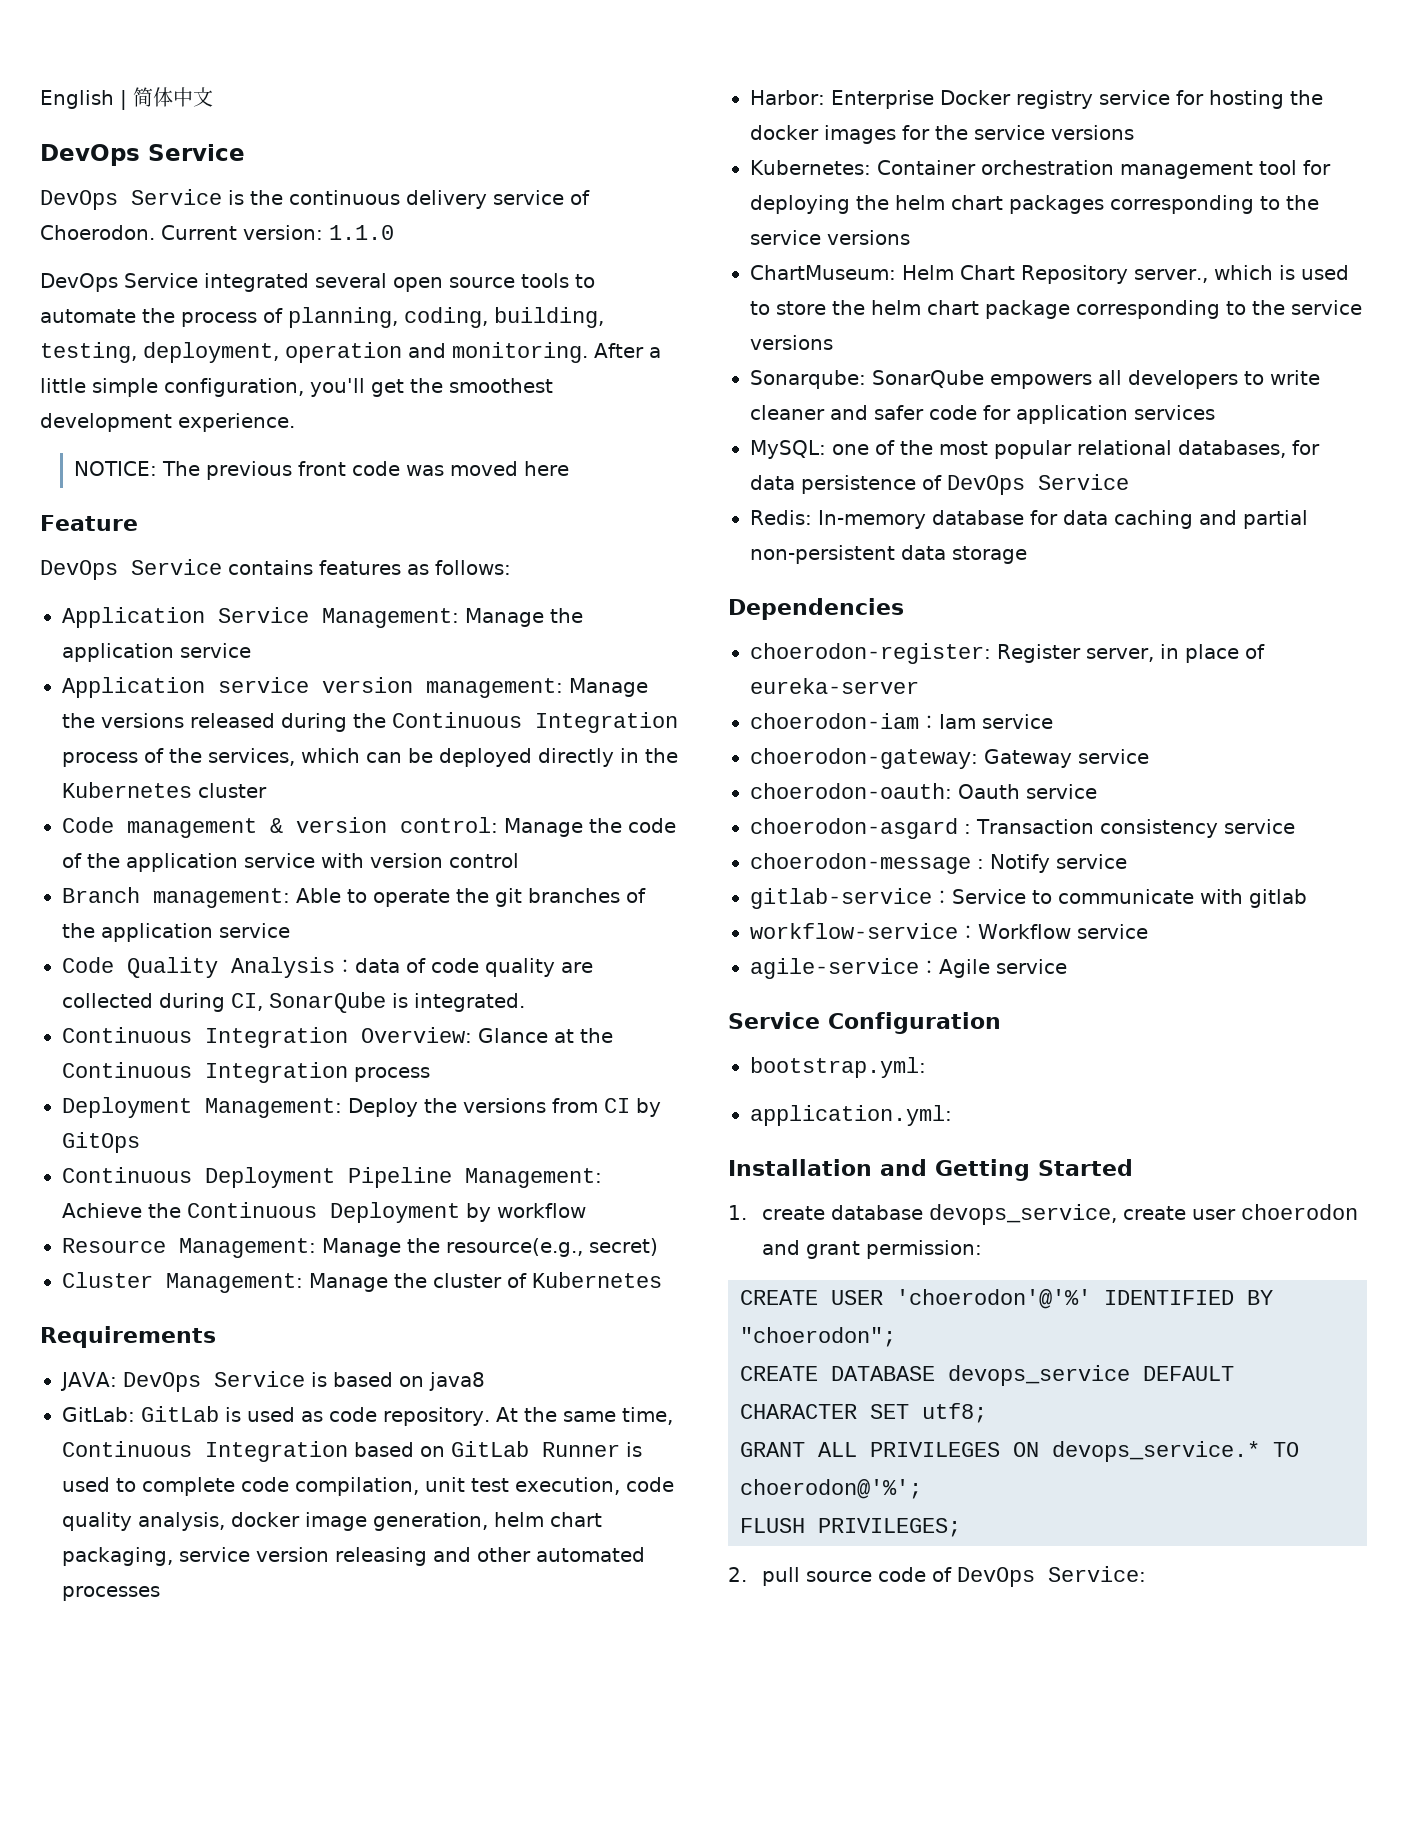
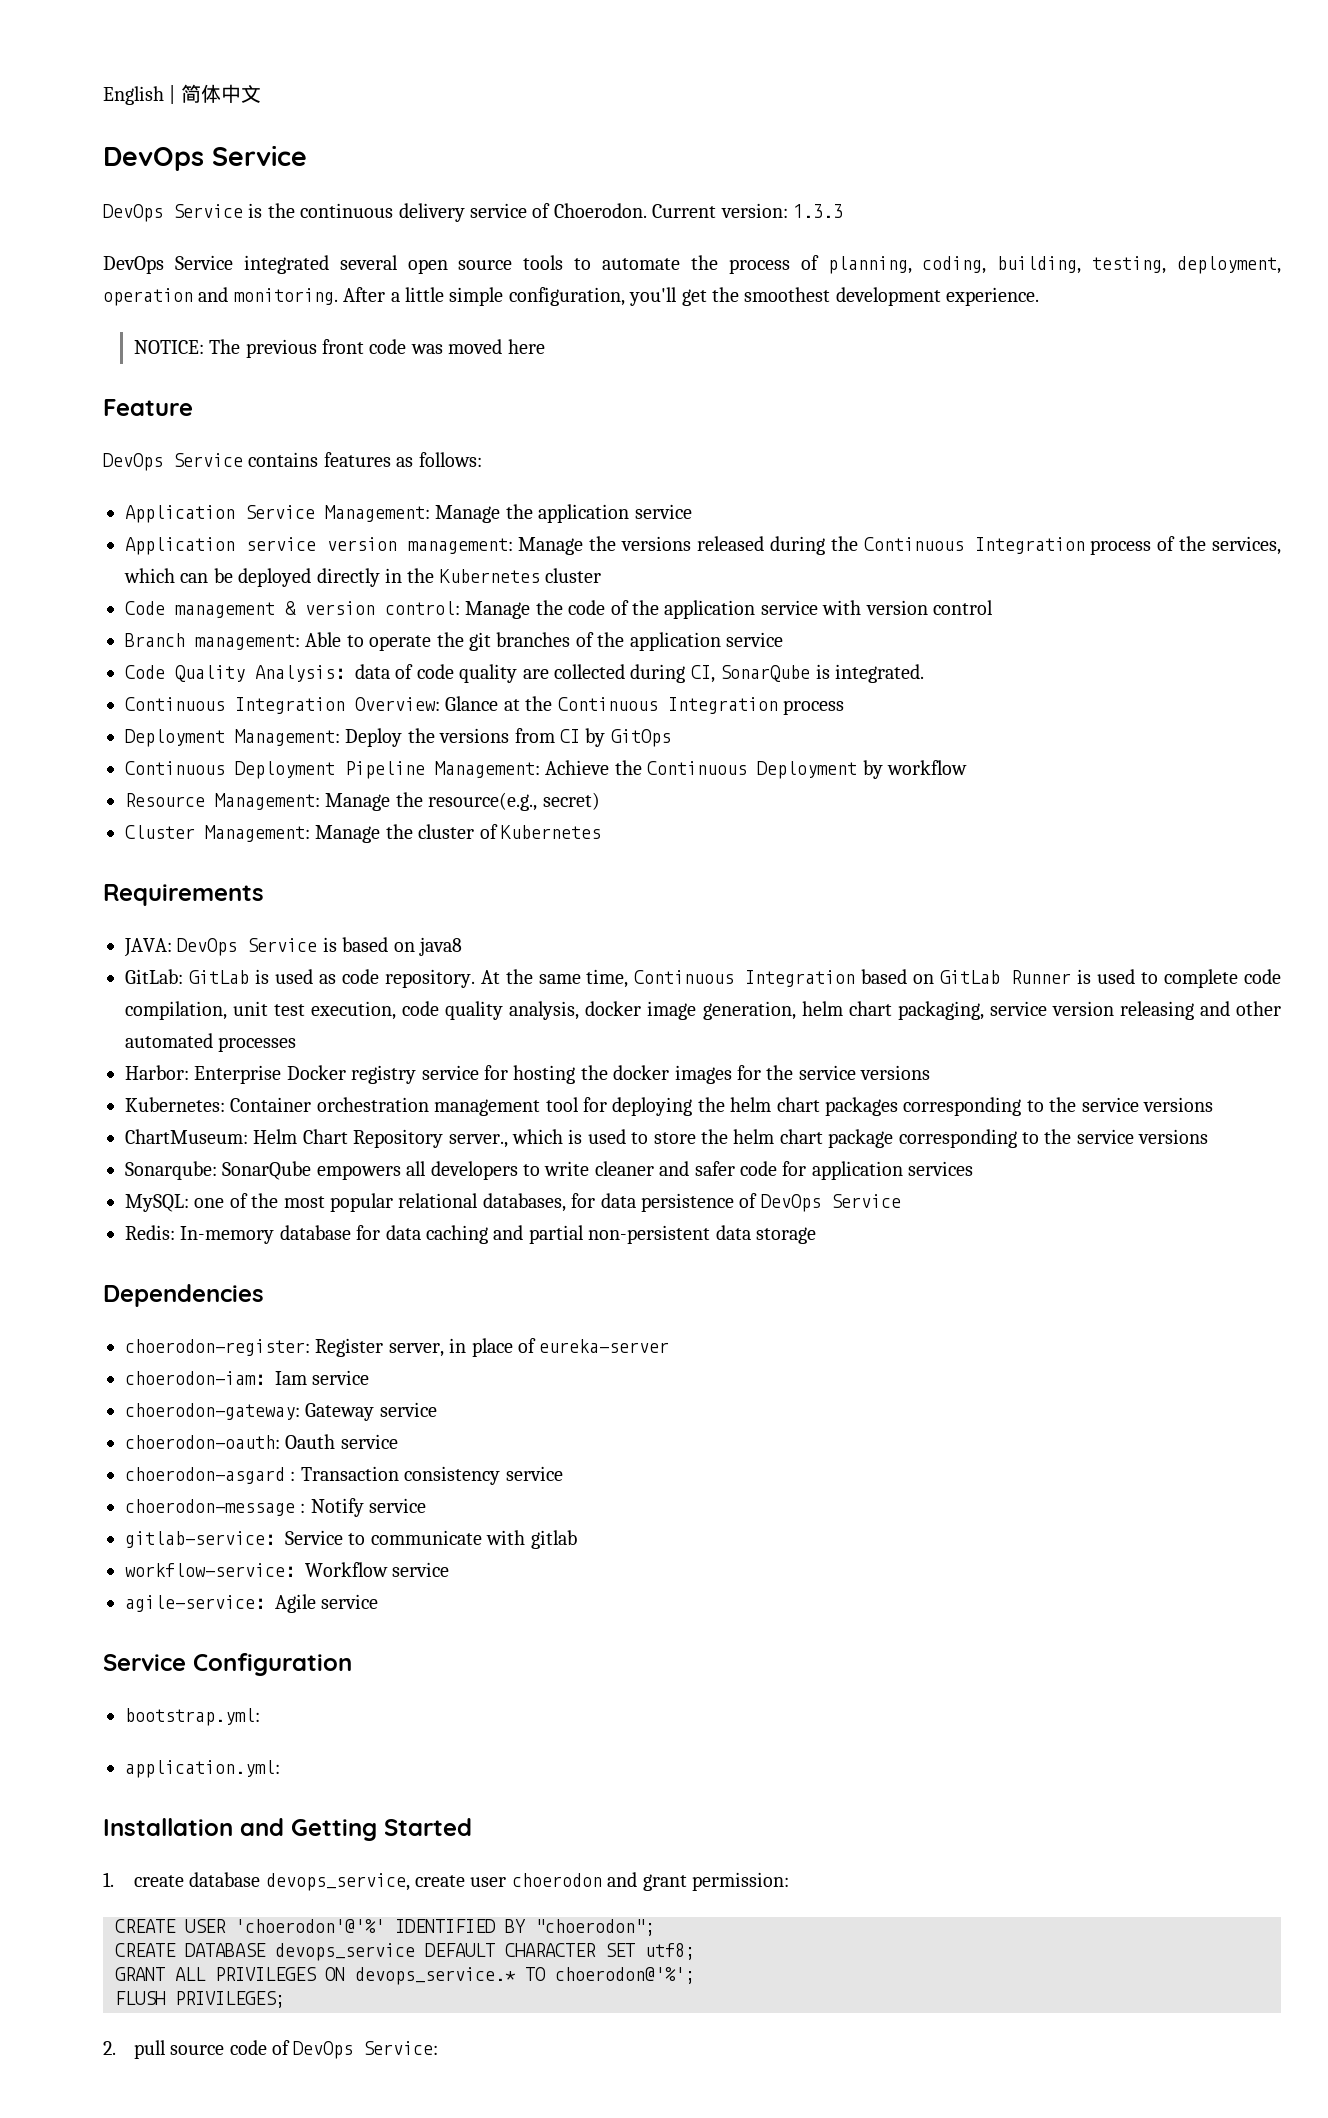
[329,225,394,240] 1.1.0 -> [792,204,843,218] 1.3.3

